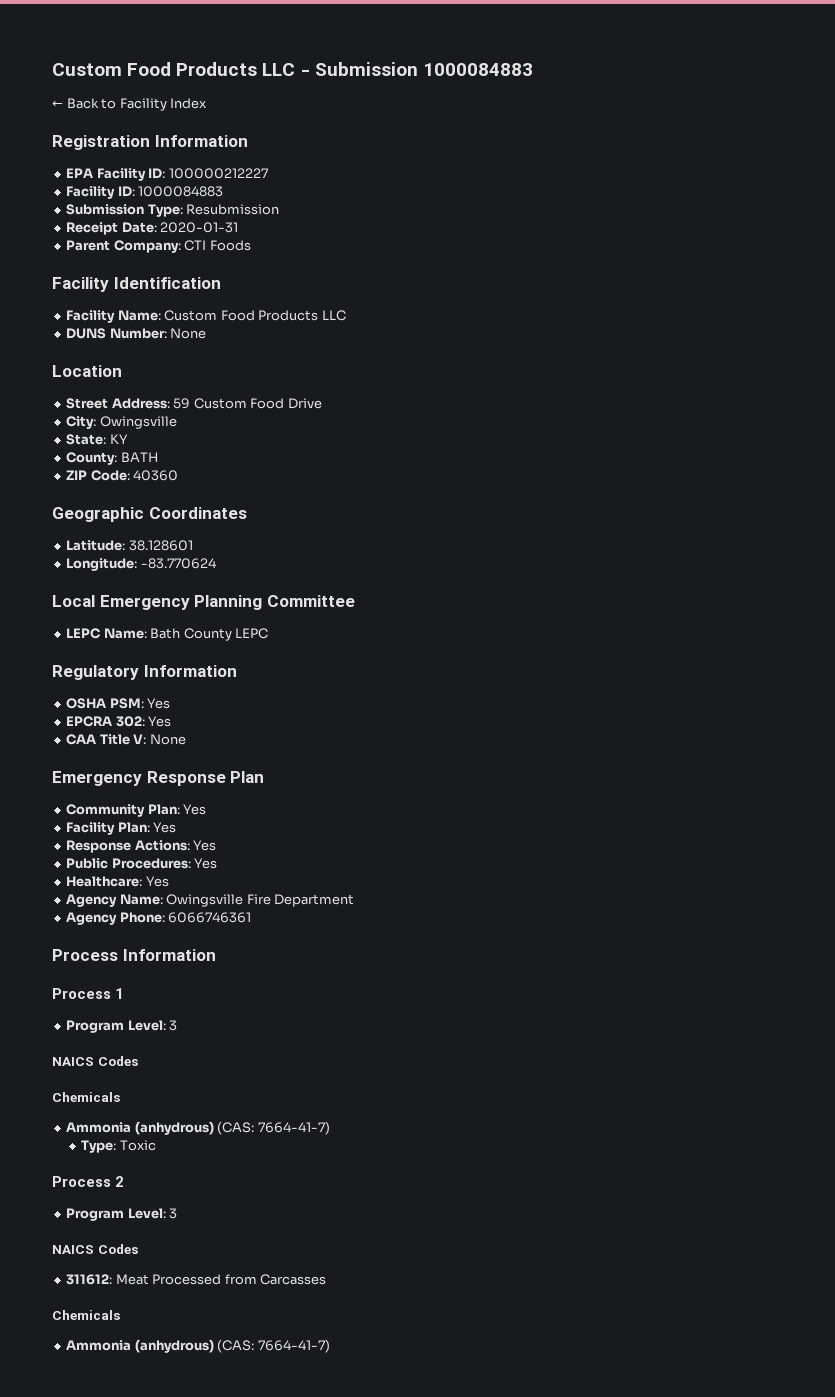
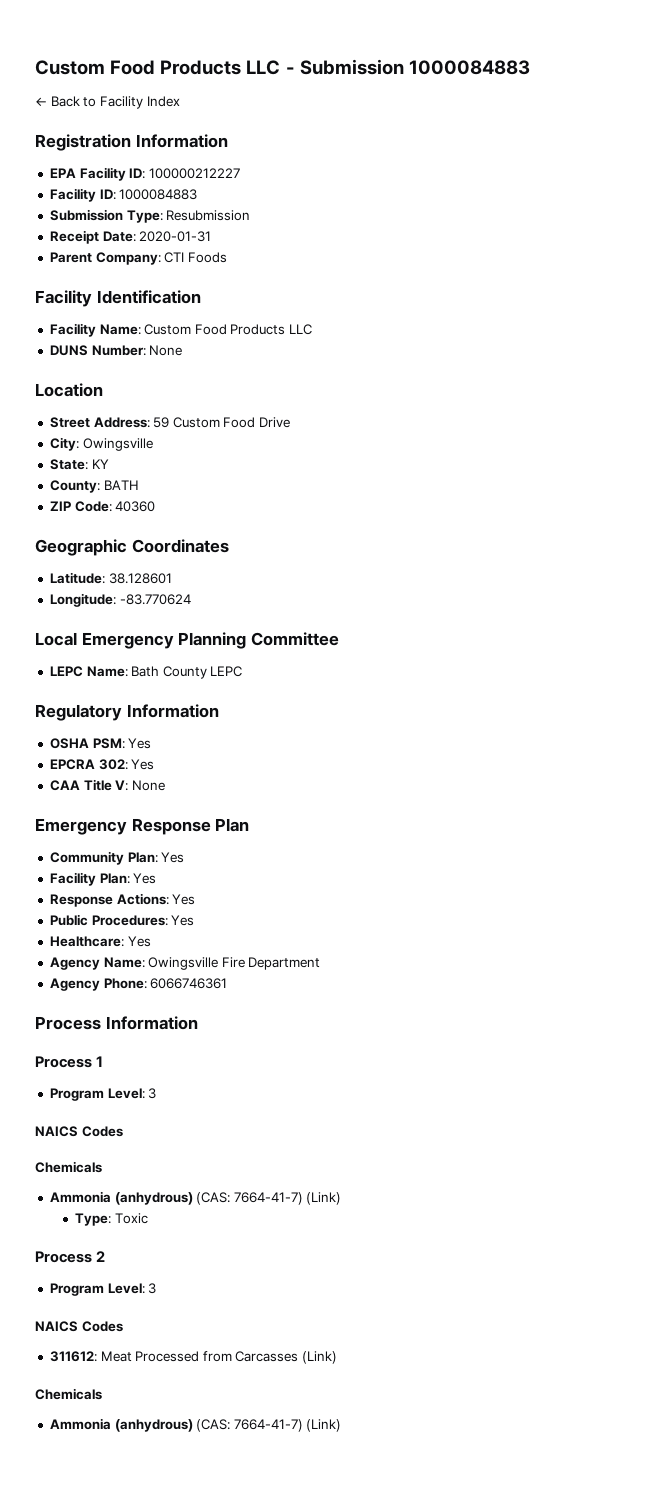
(330, 1128) none -> [306,1192,342,1205] (Link)
[52,1310,120,1320] [66,1339,330,1353] // Chemicals // Ammonia (anhydrous) (CAS: 7664-41-7) -> [302,1351,338,1364] [35,1388,102,1400] [49,1418,342,1432] (Link) // Chemicals // Ammonia (anhydrous) (CAS: 7664-41-7) (Link)

